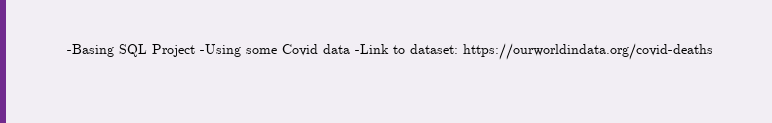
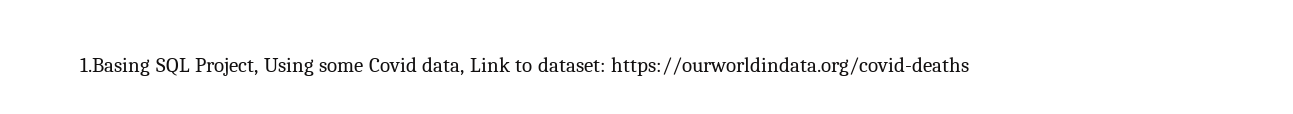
[67,44,389,57] -Basing SQL Project -Using some Covid data -Link -> [80,57,511,76] 1.Basing SQL Project, Using some Covid data, Link

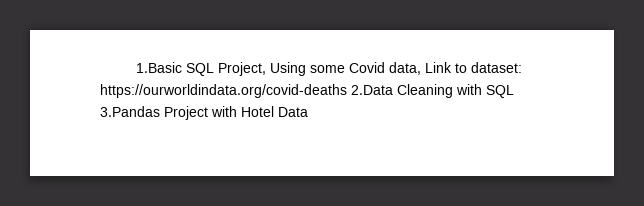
[80,57,150,76] 1.Basing -> [135,62,182,73] 1.Basic
(970, 66) none -> [351,84,514,98] [100,106,308,120] 2.Data Cleaning with SQL 3.Pandas Project with Hotel Data

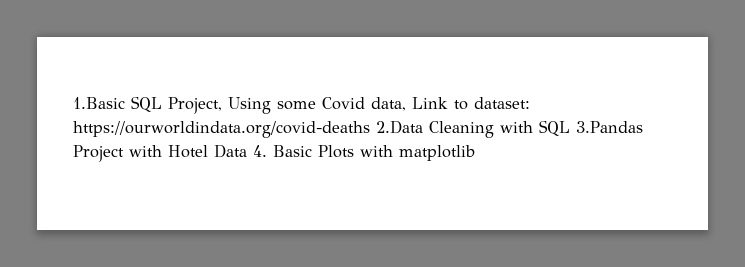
(308, 112) none -> [253,145,475,161] 4. Basic Plots with matplotlib

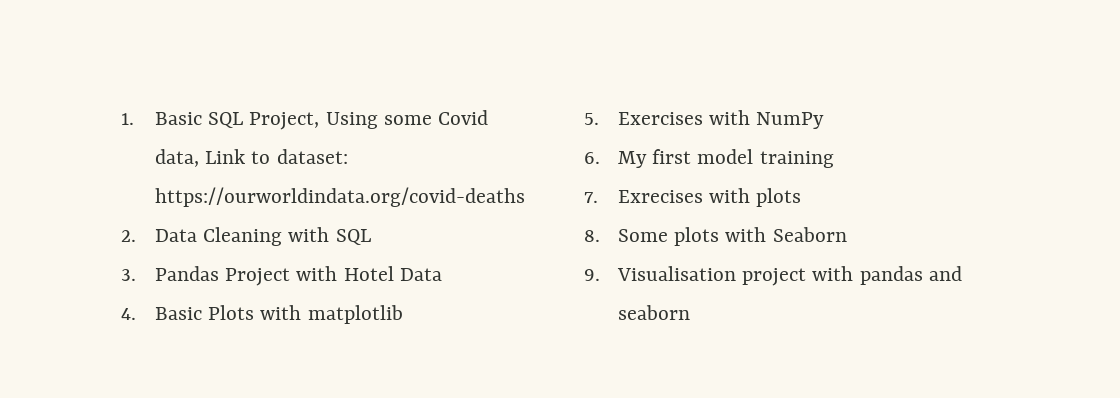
[73,97,125,109] 1.Basic -> [121,112,202,125] 1. Basic
[376,120,423,134] 2.Data -> [121,229,197,242] // 2. Data
[576,121,643,133] 3.Pandas -> [121,266,219,281] // 3. Pandas
(247, 151) none -> (442, 274) //
(475, 153) none -> [584,110,825,129] [584,149,834,168] [584,188,802,207] [584,227,847,246] [584,266,962,286] [617,305,690,320] // 5. Exercises with NumPy // 6. My first model training // 7. Exrecises with plots // 8. Some plots with Seaborn // 9. Visualisation project with pandas and seaborn

